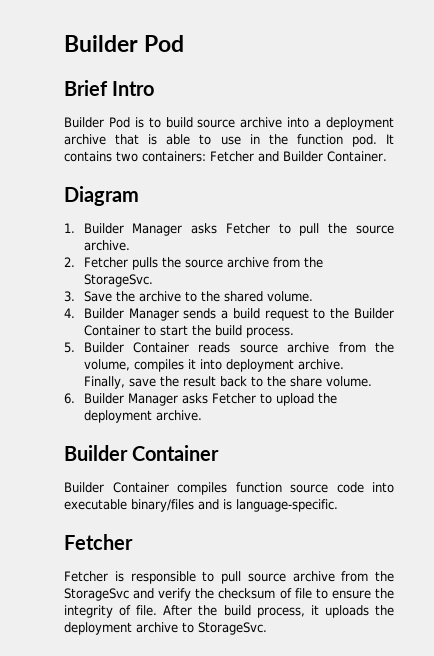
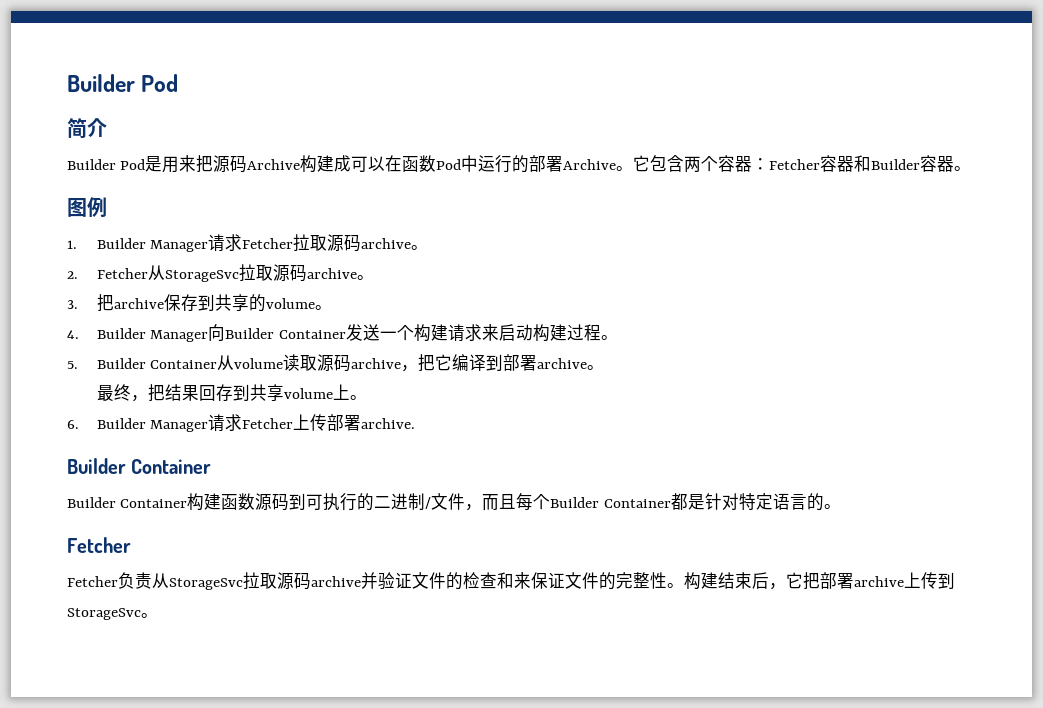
[64,80,155,96] [64,117,394,130] [64,134,394,147] [64,151,387,162] [64,186,139,206] [64,223,394,236] [83,240,130,251] [64,257,323,270] [83,274,153,287] [64,291,313,302] [64,308,394,321] [83,325,294,338] [64,342,394,353] [83,359,344,372] [83,376,372,389] [64,393,337,406] [83,410,152,423] Brief Intro // Builder Pod is to build source archive into a deployment archive that is able to use in the function pod. It contains two containers: Fetcher and Builder Container. // Diagram // 1. Builder Manager asks Fetcher to pull the source archive. // 2. Fetcher pulls the source archive from the StorageSvc. // 3. Save the archive to the shared volume. // 4. Builder Manager sends a build request to the Builder Container to start the build process. // 5. Builder Container reads source archive from the volume, compiles it into deployment archive. // Finally, save the result back to the share volume. // 6. Builder Manager asks Fetcher to upload the deployment -> [67,118,107,139] [67,155,972,173] [67,197,107,217] [67,234,429,252] [67,264,374,282] [67,294,332,312] [67,324,618,342] [67,354,605,372] [96,384,367,402] [67,414,362,432] 简介 // Builder Pod是用来把源码Archive构建成可以在函数Pod中运行的部署Archive。它包含两个容器：Fetcher容器和Builder容器。 // 图例 // 1. Builder Manager请求Fetcher拉取源码archive。 // 2. Fetcher从StorageSvc拉取源码archive。 // 3.把archive保存到共享的volume。 // 4. Builder Manager向Builder Container发送一个构建请求来启动构建过程。 // 5. Builder Container从volume读取源码archive，把它编译到部署archive。 // 最终，把结果回存到共享volume上。 // 6. Builder Manager请求Fetcher上传部署
[177,482,394,495] [64,499,338,512] [64,534,133,550] [64,571,394,584] [64,588,394,601] [64,605,394,618] [64,622,267,635] compiles function source code into executable binary/files and is language-specific. // Fetcher // Fetcher is responsible to pull source archive from the StorageSvc and verify the checksum of file to ensure the integrity of file. After the build process, it uploads the deployment archive to StorageSvc. -> [187,493,841,511] [67,537,131,553] [67,572,955,590] [67,608,158,620] 构建函数源码到可执行的二进制/文件，而且每个Builder Container都是针对特定语言的。 // Fetcher // Fetcher负责从StorageSvc拉取源码archive并验证文件的检查和来保证文件的完整性。构建结束后，它把部署archive上传到StorageSvc。

